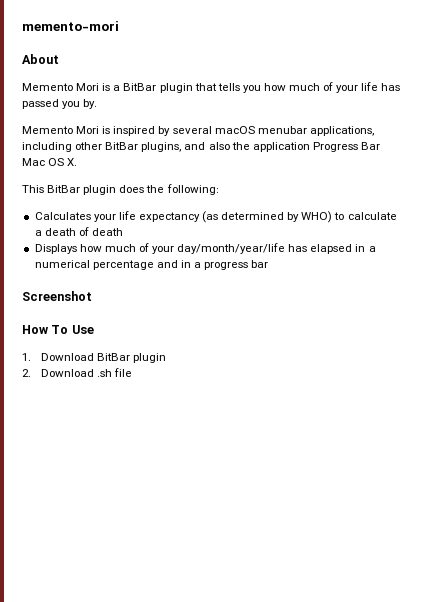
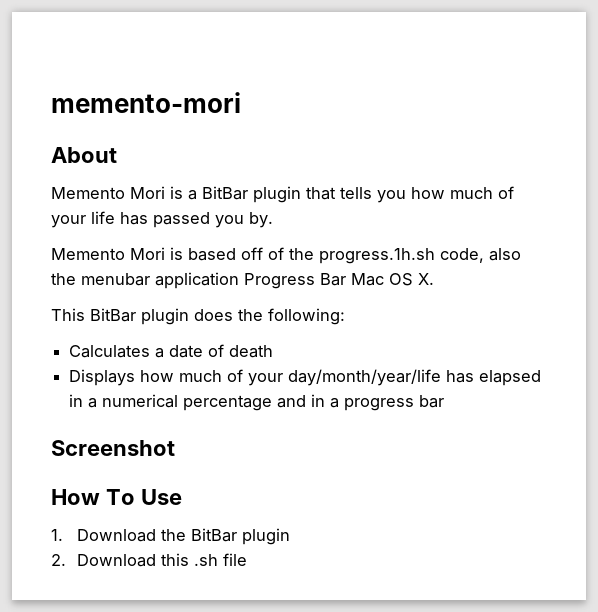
[113,126,374,136] [22,142,206,152] inspired by several macOS menubar applications, including other BitBar plugins, and -> [188,247,484,264] based off of the progress.1h.sh code,
(250, 146) none -> [81,273,150,286] menubar
[93,211,397,223] [34,228,76,236] your life expectancy (as determined by WHO) to calculate a death -> [155,345,204,358] a date
(94, 357) none -> [161,529,187,541] the
(94, 373) none -> [161,553,190,566] this

